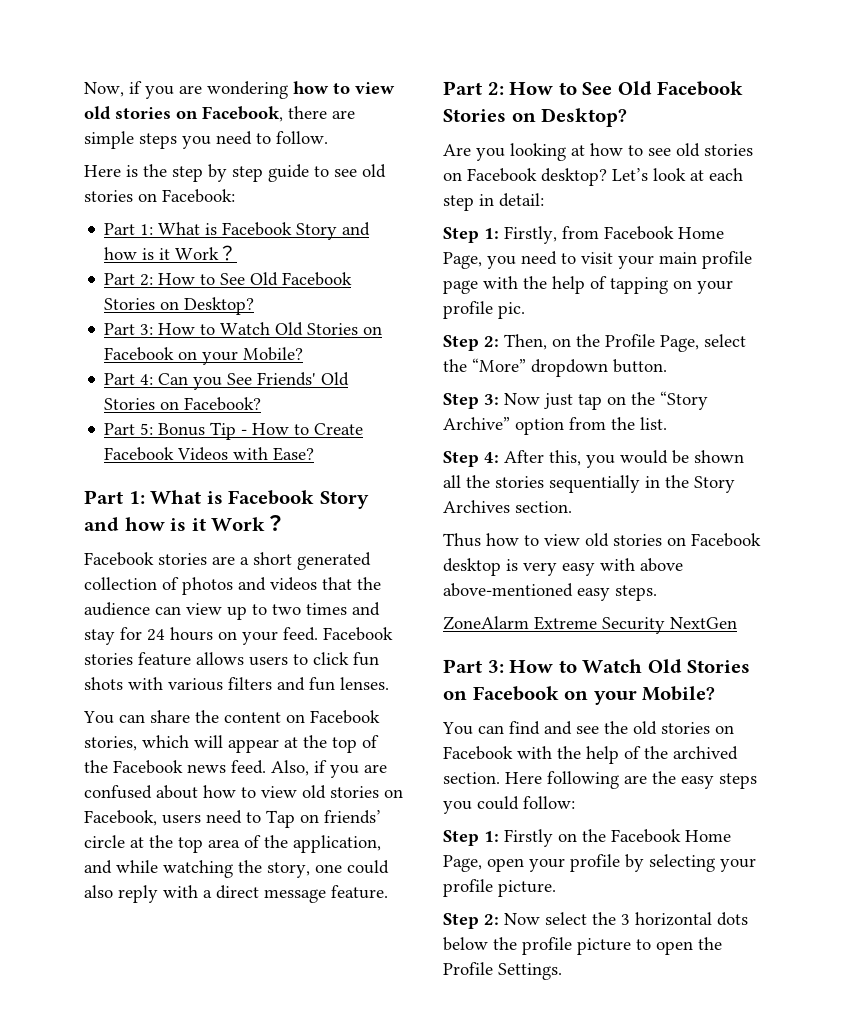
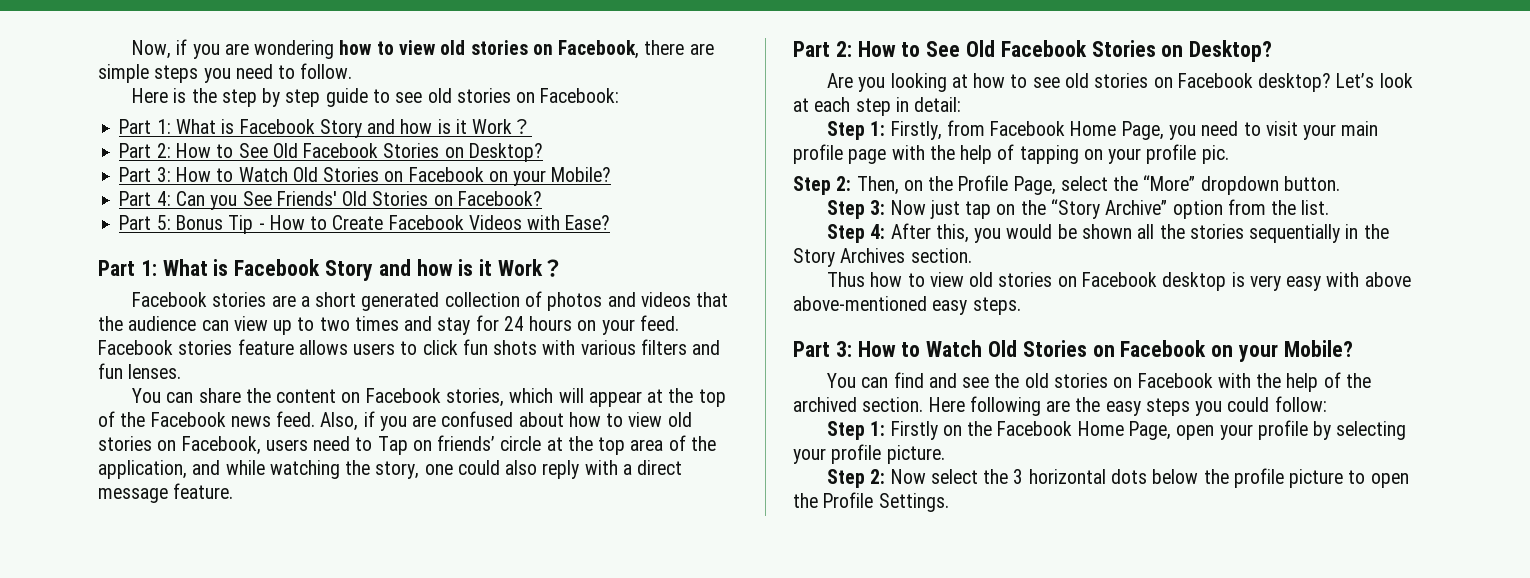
[443,616,737,634] // ZoneAlarm Extreme Security NextGen -> (1021, 306) none

